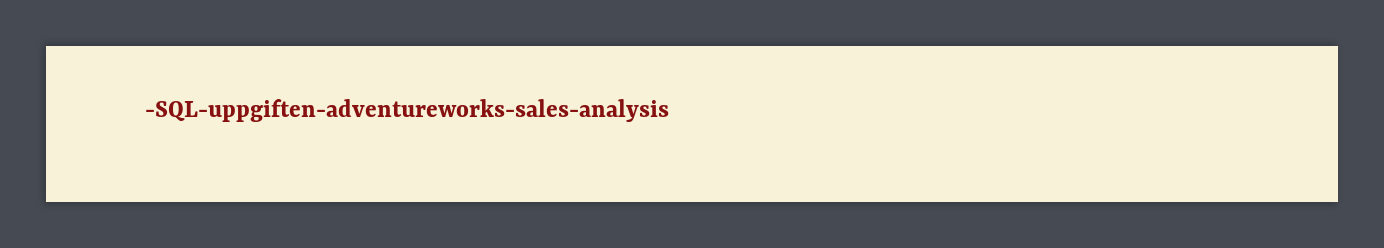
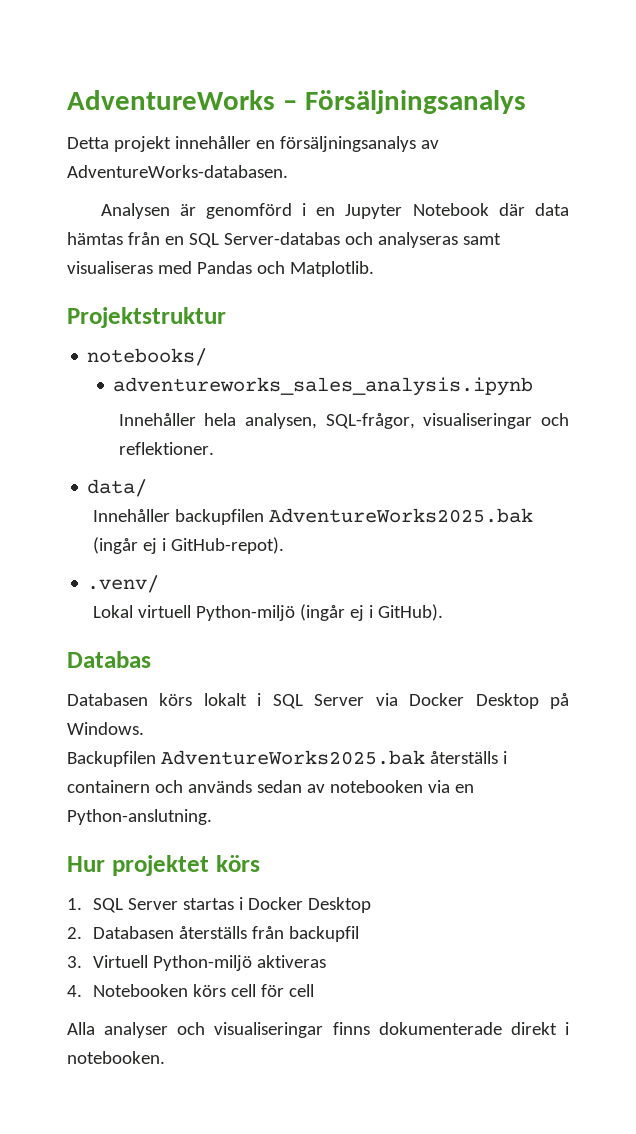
[145,99,669,122] -SQL-uppgiften-adventureworks-sales-analysis -> [67,90,526,114] [67,136,439,152] [67,165,288,178] [100,203,570,219] [67,232,501,248] [67,261,374,277] [67,307,226,328] [87,348,208,366] [113,377,534,396] [118,413,569,429] [118,442,214,455] [87,479,148,497] [92,508,533,525] [92,537,284,554] [87,575,160,593] [92,604,443,621] [67,651,151,668] [67,693,570,709] [67,722,144,735] [67,750,507,767] [67,780,474,793] [67,809,212,825] [67,855,260,876] [67,897,371,913] [67,926,359,942] [67,955,326,971] [67,984,314,997] [67,1022,569,1038] [67,1051,165,1064] AdventureWorks – Försäljningsanalys // Detta projekt innehåller en försäljningsanalys av AdventureWorks-databasen. // Analysen är genomförd i en Jupyter Notebook där data hämtas från en SQL Server-databas och analyseras samt visualiseras med Pandas och Matplotlib. // Projektstruktur // notebooks/ // adventureworks_sales_analysis.ipynb // Innehåller hela analysen, SQL-frågor, visualiseringar och reflektioner. // data/ // Innehåller backupfilen AdventureWorks2025.bak (ingår ej i GitHub-repot). // .venv/ // Lokal virtuell Python-miljö (ingår ej i GitHub). // Databas // Databasen körs lokalt i SQL Server via Docker Desktop på Windows. // Backupfilen AdventureWorks2025.bak återställs i containern och används sedan av notebooken via en Python-anslutning. // Hur projektet körs // 1. SQL Server startas i Docker Desktop // 2. Databasen återställs från backupfil // 3. Virtuell Python-miljö aktiveras // 4. Notebooken körs cell för cell // Alla analyser och visualiseringar finns dokumenterade direkt i notebooken.

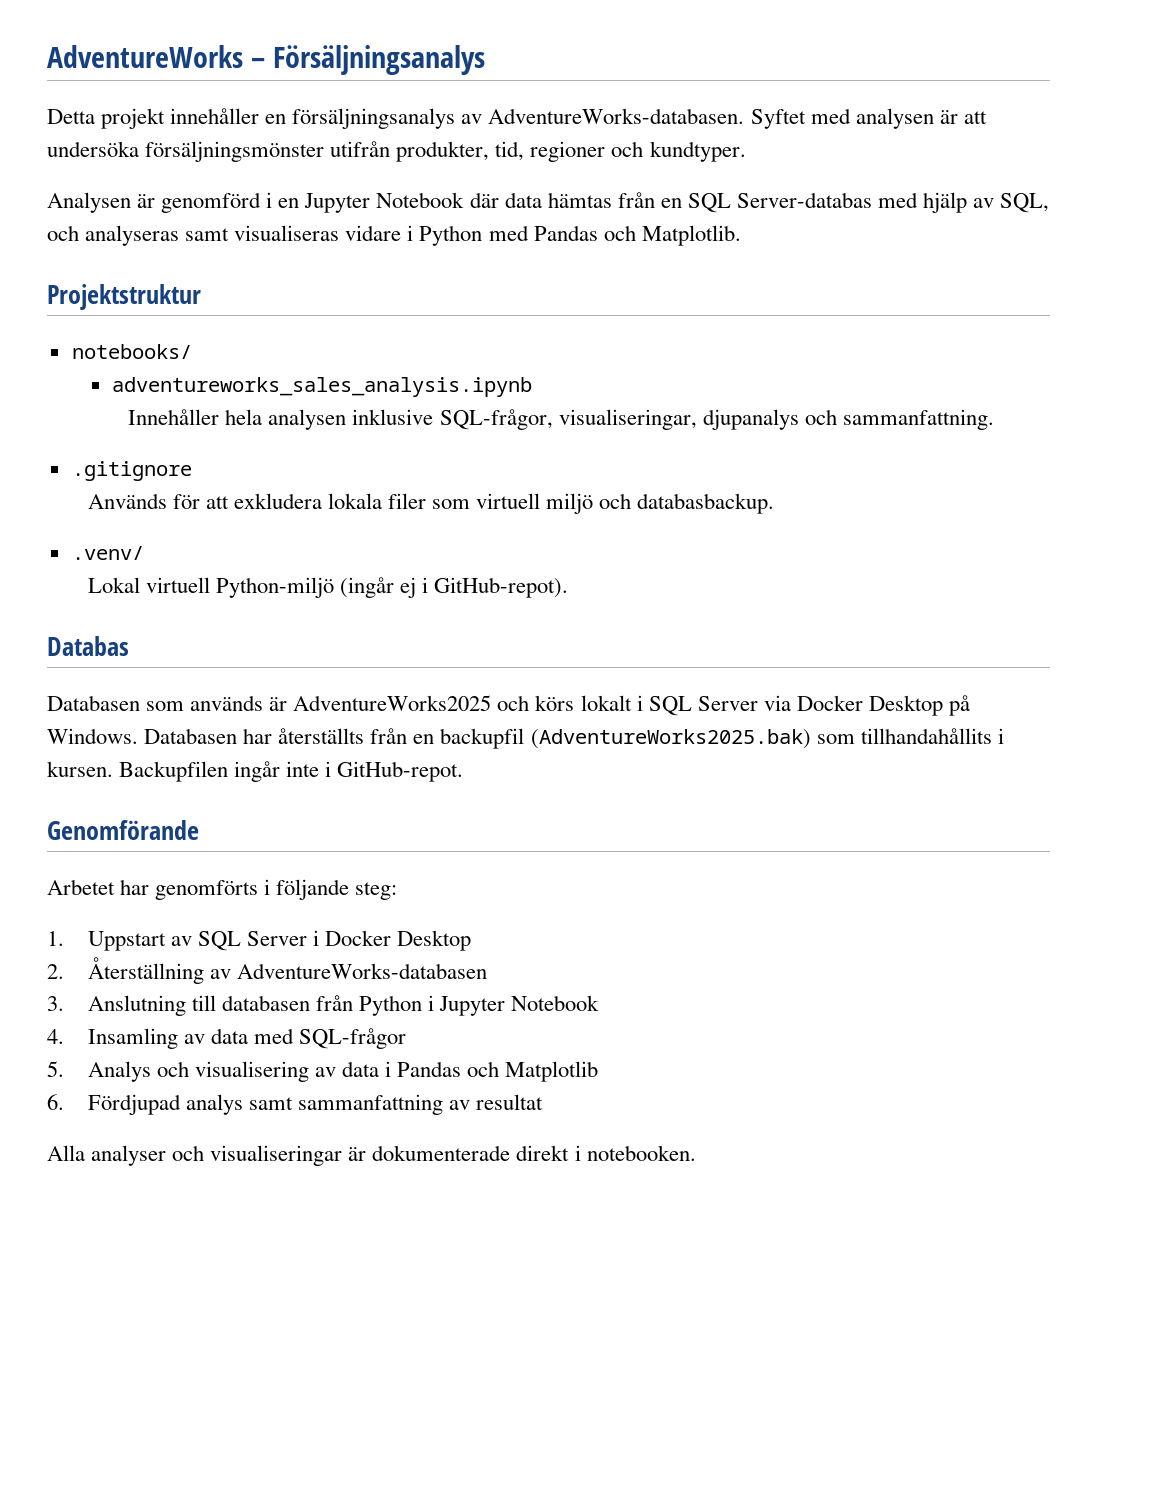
(288, 171) none -> [750,108,987,129] [47,141,746,162] Syftet med analysen är att undersöka försäljningsmönster utifrån produkter, tid, regioner och kundtyper.
(340, 238) none -> [878,192,1050,213] med hjälp av SQL,
(153, 267) none -> [345,225,483,246] vidare i Python
[245,413,569,429] [118,442,214,455] [87,479,148,497] [92,508,533,525] [92,537,284,554] analysen, SQL-frågor, visualiseringar och reflektioner. // data/ // Innehåller backupfilen AdventureWorks2025.bak (ingår ej i GitHub-repot). -> [268,409,994,430] [71,461,192,481] [87,493,775,514] analysen inklusive SQL-frågor, visualiseringar, djupanalys och sammanfattning. // .gitignore // Används för att exkludera lokala filer som virtuell miljö och databasbackup.
[377,604,443,621] GitHub). -> [434,577,569,598] GitHub-repot).
(148, 699) none -> [146,695,530,711] som används är AdventureWorks2025 och
[67,750,507,767] [67,780,474,793] [67,809,212,825] [67,855,260,876] // Backupfilen AdventureWorks2025.bak återställs i containern och används sedan av notebooken via en Python-anslutning. // Hur projektet körs -> [144,728,1004,749] [47,761,464,782] [47,820,199,840] [47,879,398,900] Databasen har återställts från en backupfil (AdventureWorks2025.bak) som tillhandahållits i kursen. Backupfilen ingår inte i GitHub-repot. // Genomförande // Arbetet har genomförts i följande steg:
[92,898,234,913] SQL Server startas -> [87,931,307,951] Uppstart av SQL Server
[92,926,359,942] [67,955,326,971] [67,984,314,997] Databasen återställs från backupfil // 3. Virtuell Python-miljö aktiveras // 4. Notebooken körs cell för cell -> [87,957,487,984] [47,995,600,1016] [47,1028,406,1049] [47,1061,599,1082] [47,1094,543,1115] Återställning av AdventureWorks-databasen // 3. Anslutning till databasen från Python i Jupyter Notebook // 4. Insamling av data med SQL-frågor // 5. Analys och visualisering av data i Pandas och Matplotlib // 6. Fördjupad analys samt sammanfattning av resultat
[332,1022,370,1035] finns -> [348,1147,367,1161] är

